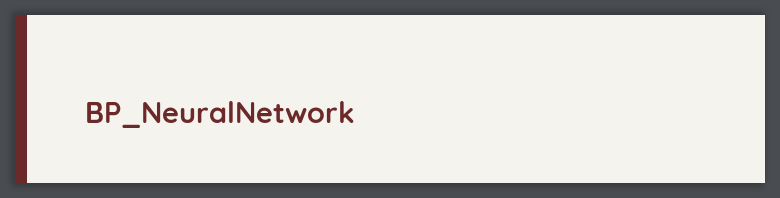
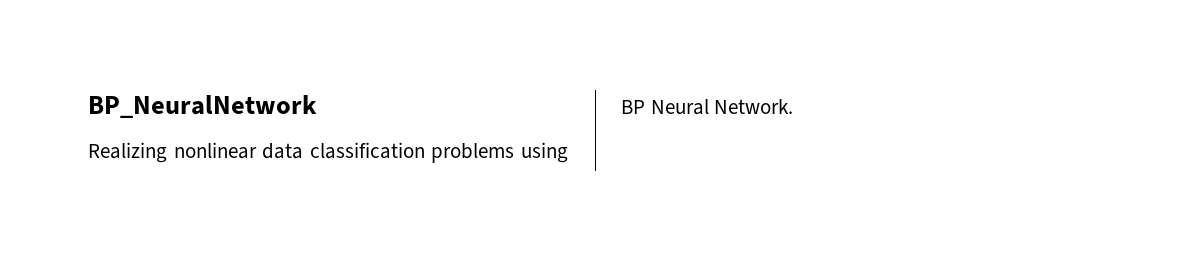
(355, 114) none -> [88,142,568,163] [621,99,794,115] // Realizing nonlinear data classification problems using BP Neural Network.

